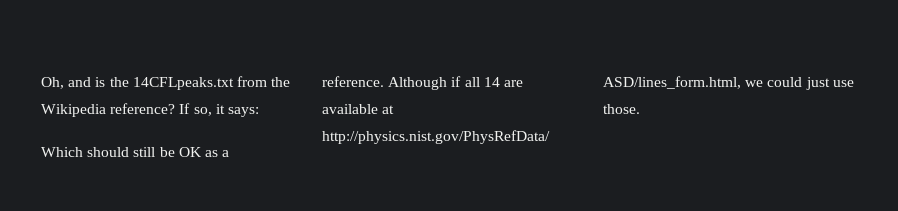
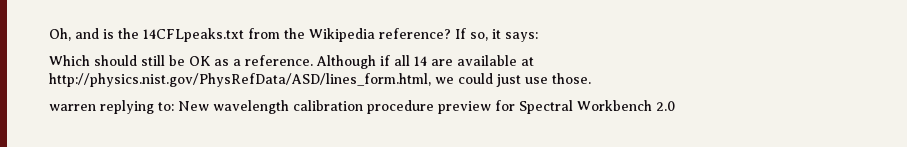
(640, 109) none -> [49,100,675,114] // warren replying to: New wavelength calibration procedure preview for Spectral Workbench 2.0

